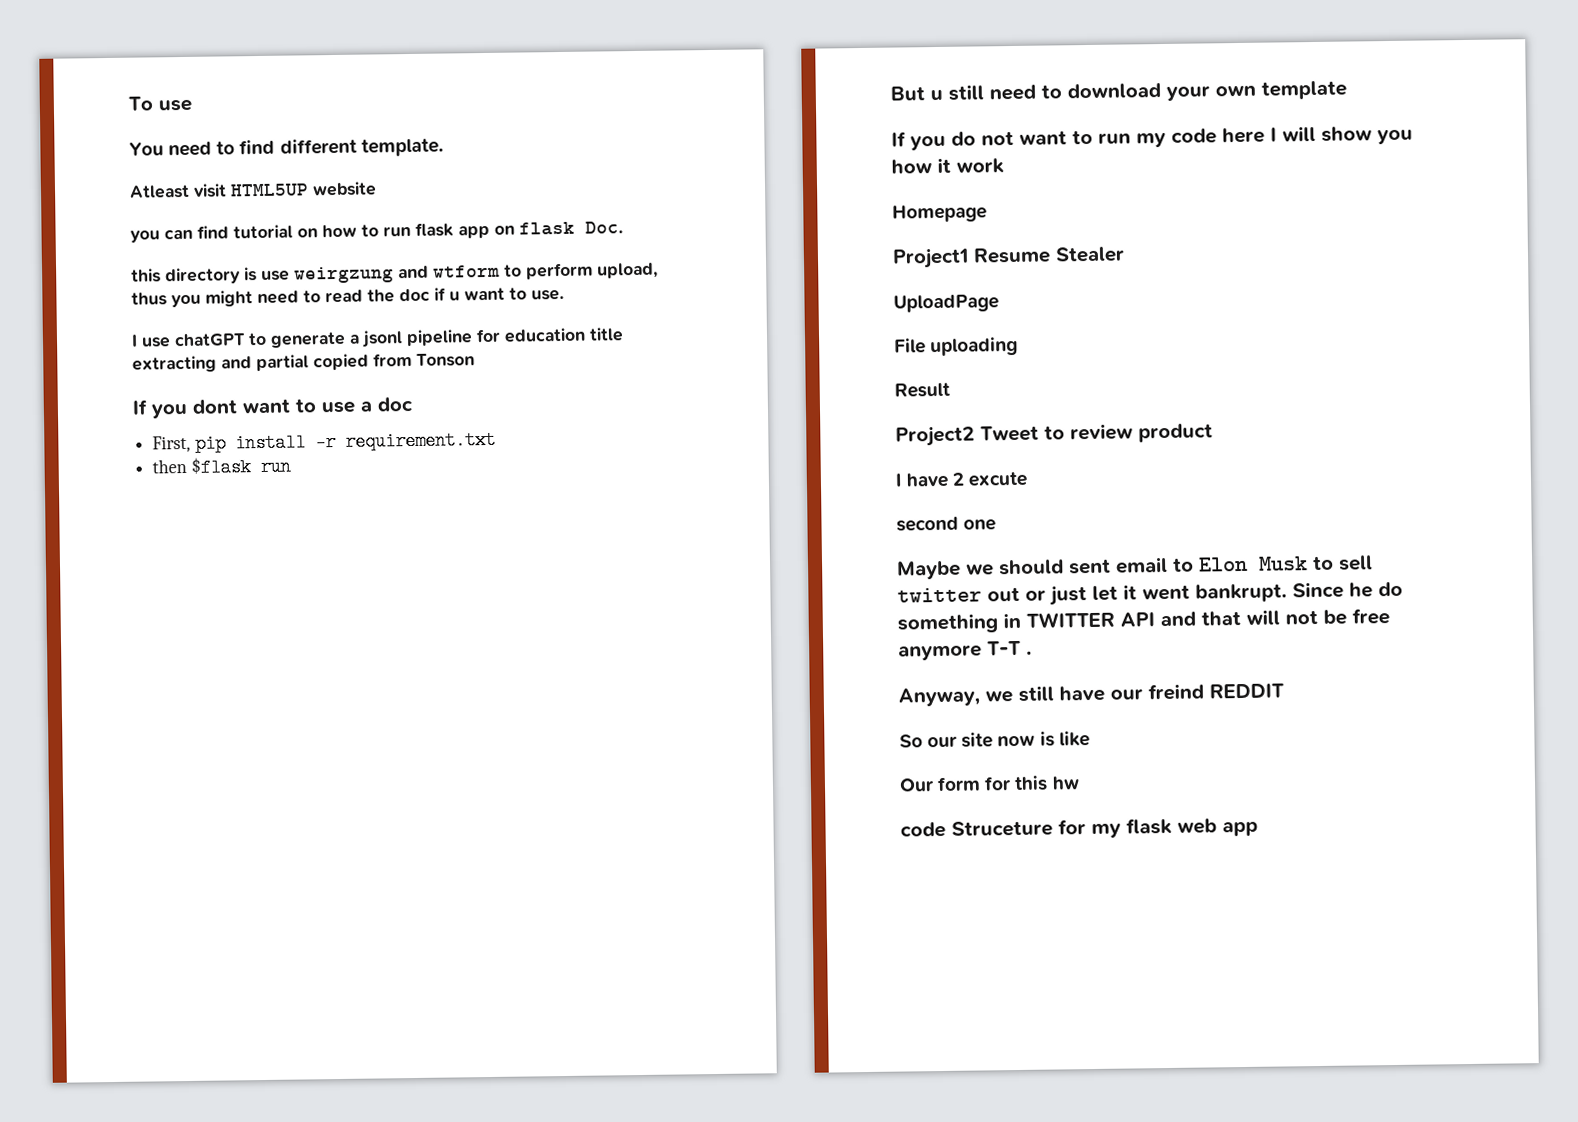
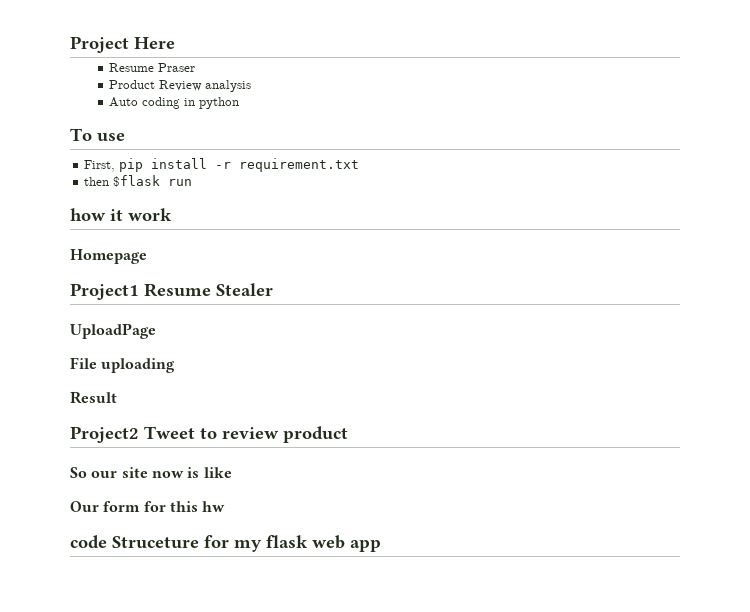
[128,96,192,112] [129,138,444,157] [129,181,377,199] [130,221,623,243] [131,262,658,285] [131,287,564,308] [131,327,624,348] [132,352,475,373] [132,396,413,419] To use // You need to find different template. // Atleast visit HTML5UP website // you can find tutorial on how to run flask app on flask Doc. // this directory is use weirgzung and wtform to perform upload, thus you might need to read the doc if u want to use. // I use chatGPT to generate a jsonl pipeline for education title extracting and partial copied from Tonson // If you dont want to use a doc -> [70,36,175,53] [109,63,196,72] [109,80,252,92] [109,97,240,109] [70,128,125,142] Project Here // Resume Praser // Product Review analysis // Auto coding in python // To use
[890,80,1347,101] [891,125,1413,151] But u still need to download your own template // If you do not want to run my code here I will show you -> (193, 182) none
[895,471,1029,488] [896,516,997,532] [897,555,1373,580] [897,581,1403,606] [897,608,1390,634] [898,640,1032,661] [898,683,1284,707] // I have 2 excute // second one // Maybe we should sent email to Elon Musk to sell twitter out or just let it went bankrupt. Since he do something in TWITTER API and that will not be free anymore T-T . // Anyway, we still have our freind REDDIT -> (348, 434) none

